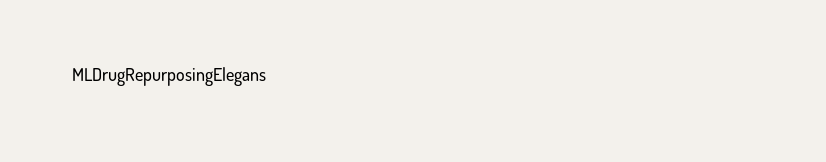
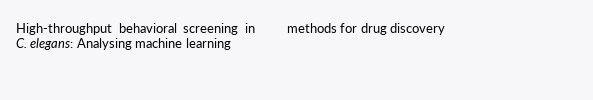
[72,67,266,86] MLDrugRepurposingElegans -> [16,23,255,35] [16,38,231,50] [287,23,446,35] High-throughput behavioral screening in C. elegans: Analysing machine learning methods for drug discovery

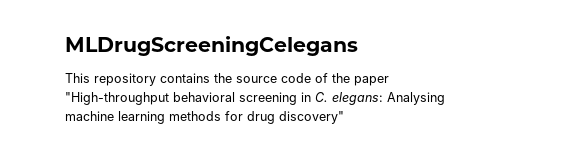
[16,23,112,35] High-throughput -> [65,36,358,56] [65,73,389,86] [65,92,169,105] MLDrugScreeningCelegans // This repository contains the source code of the paper "High-throughput
[390,23,446,35] discovery -> [279,111,344,124] discovery"

